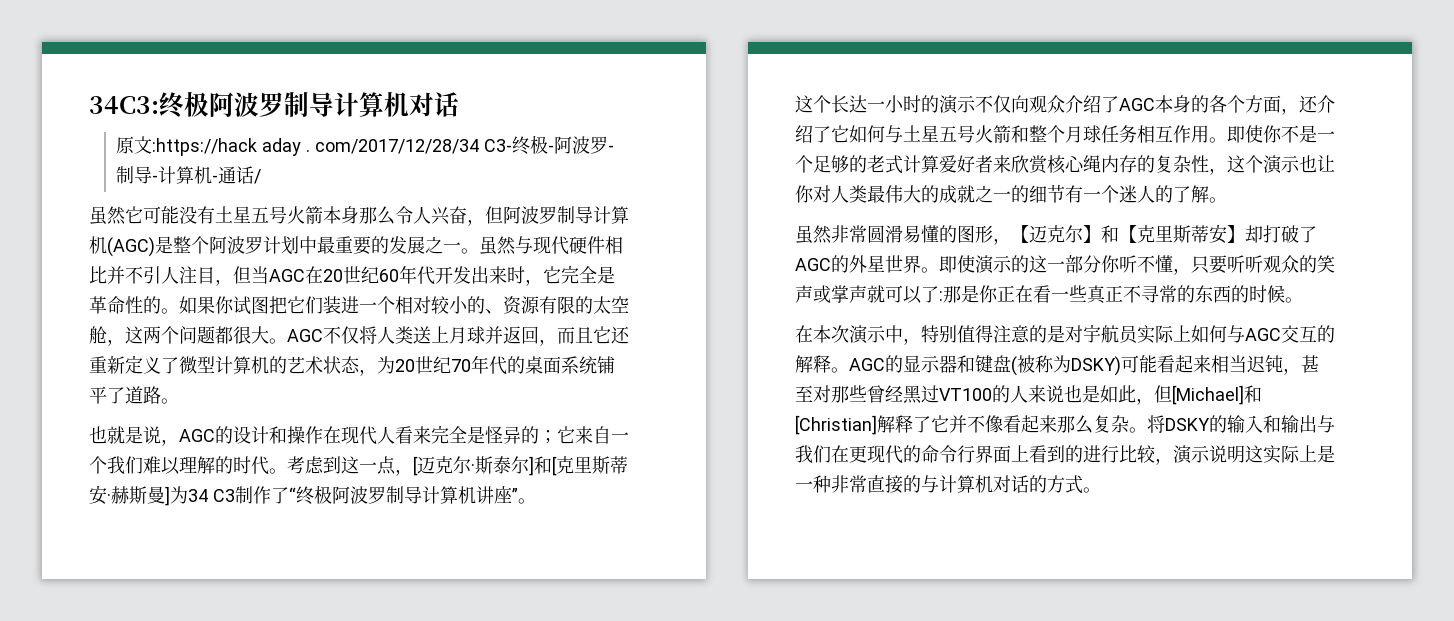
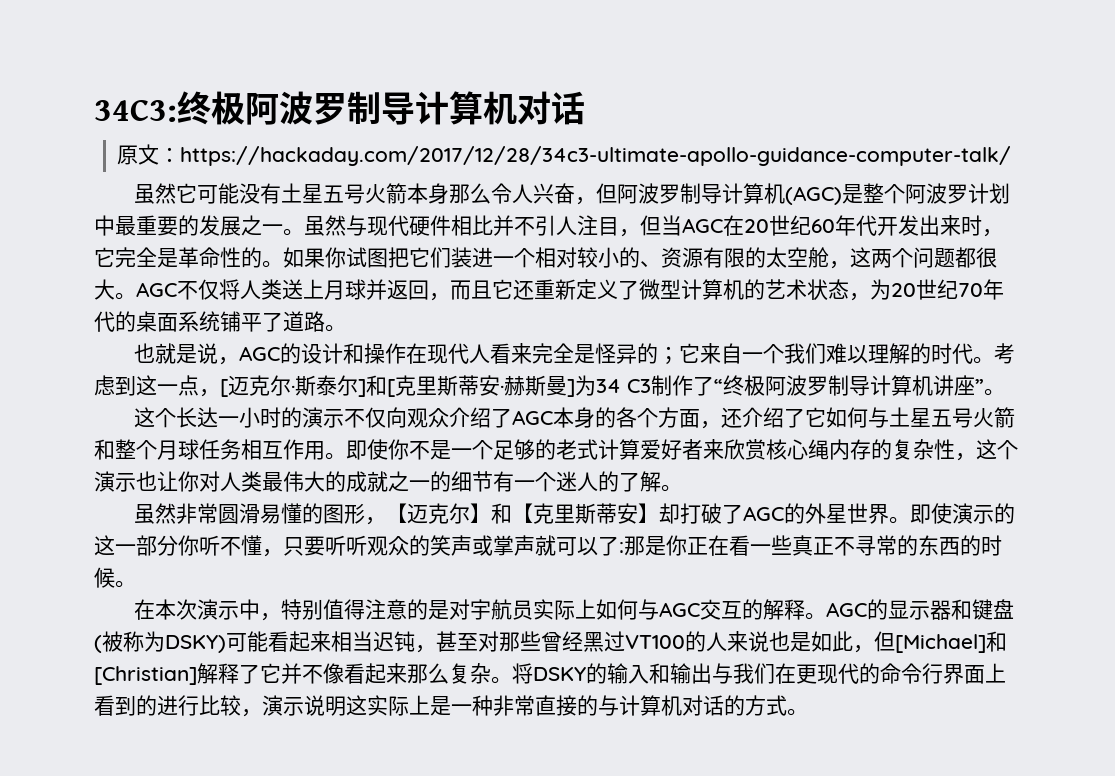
[152,135,614,156] [116,166,262,184] :https://hack aday . com/2017/12/28/34 C3-终极-阿波罗-制导-计算机-通话/ -> [159,146,1012,166] ：https://hackaday.com/2017/12/28/34c3-ultimate-apollo-guidance-computer-talk/

